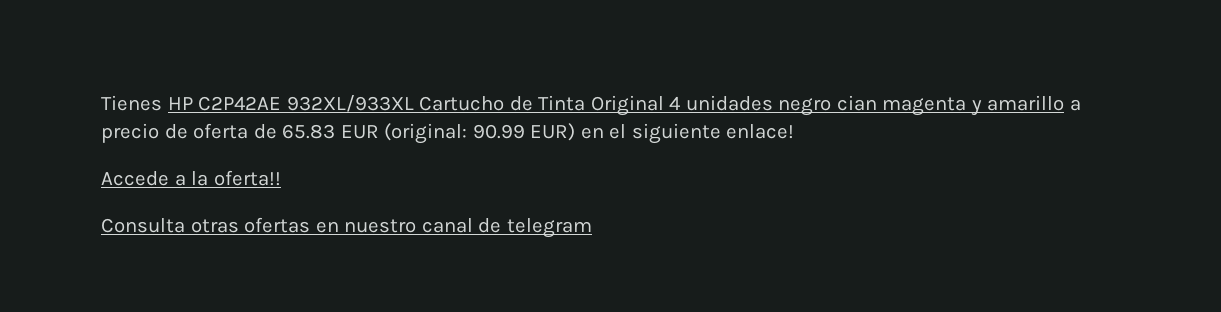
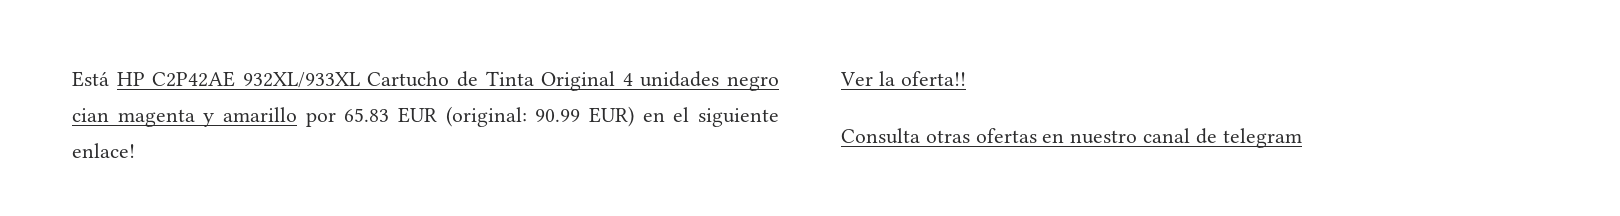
[101,95,162,111] Tienes -> [72,71,109,87] Está
[1070,99,1082,111] [101,123,277,143] a precio de oferta de -> [305,112,336,127] por
[101,171,186,186] Accede a -> [840,72,873,86] Ver

